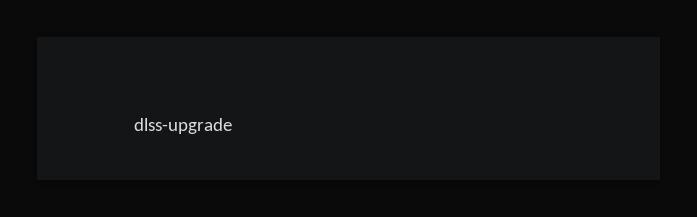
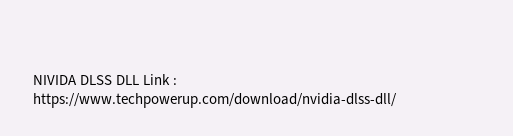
[134,118,232,134] dlss-upgrade -> [33,74,178,85] [33,93,397,108] NIVIDA DLSS DLL Link : https://www.techpowerup.com/download/nvidia-dlss-dll/

